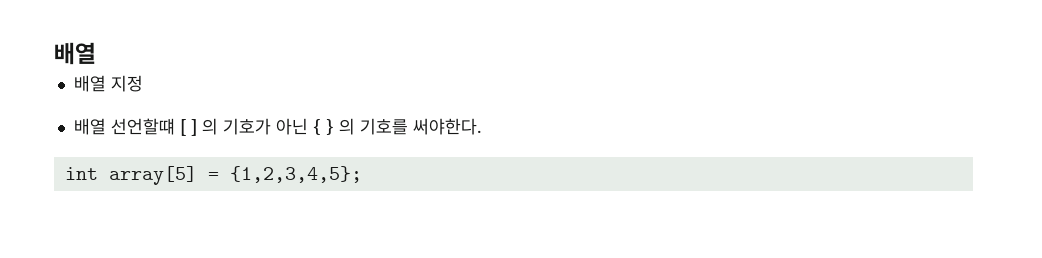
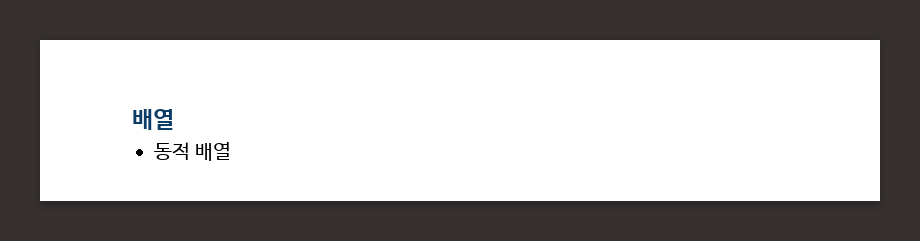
[73,75,143,92] [73,118,482,136] [64,166,362,185] 배열 지정 // 배열 선언할떄 [ ] 의 기호가 아닌 { } 의 기호를 써야한다. // int array[5] = {1,2,3,4,5}; -> [154,142,232,161] 동적 배열

